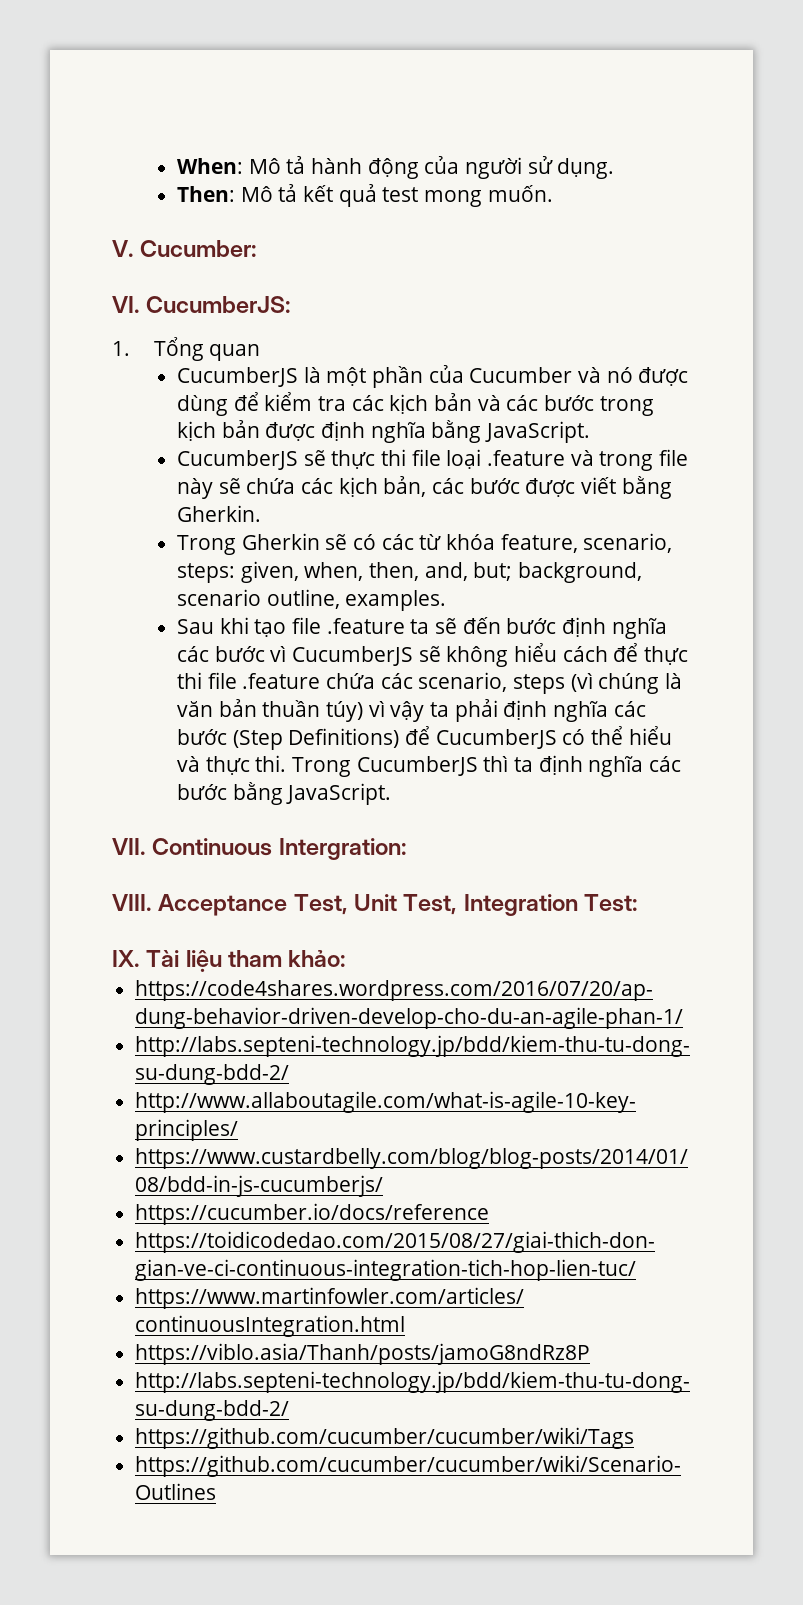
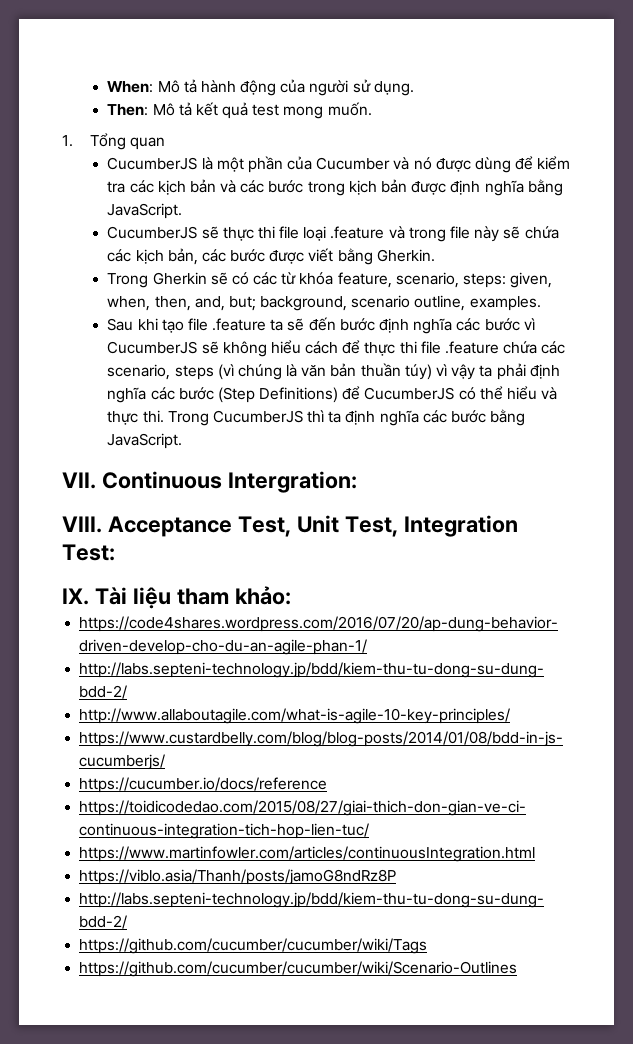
[112,240,258,257] [112,296,292,313] // V. Cucumber: // VI. CucumberJS: -> (372, 109) none

